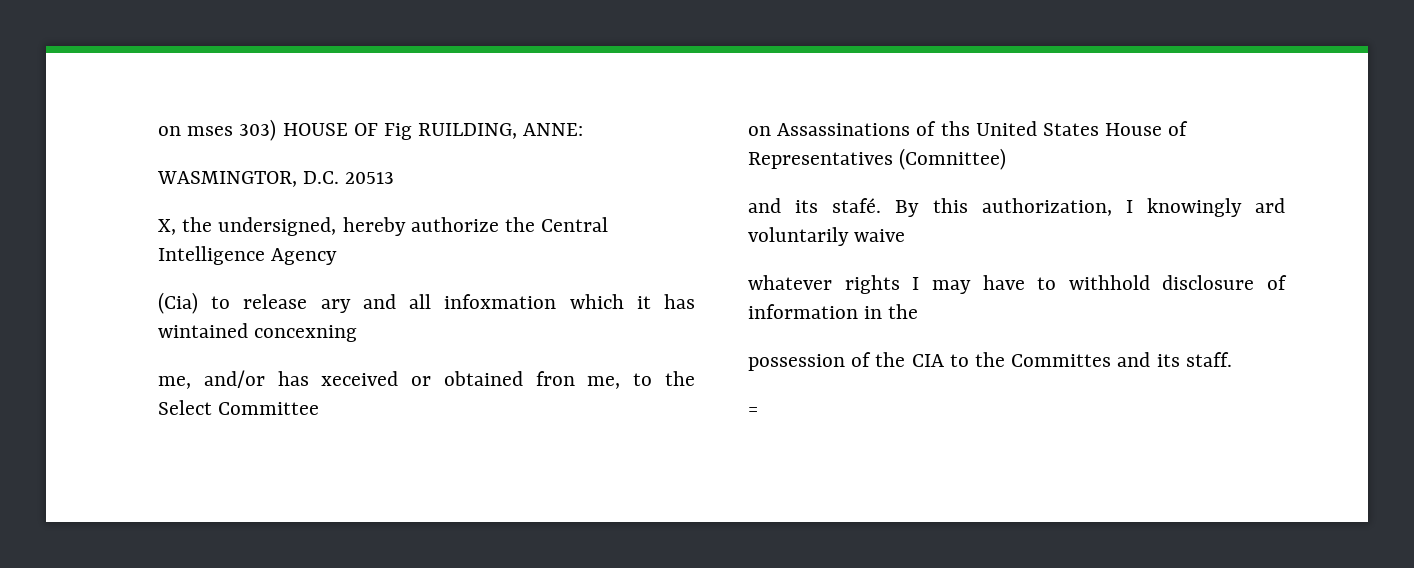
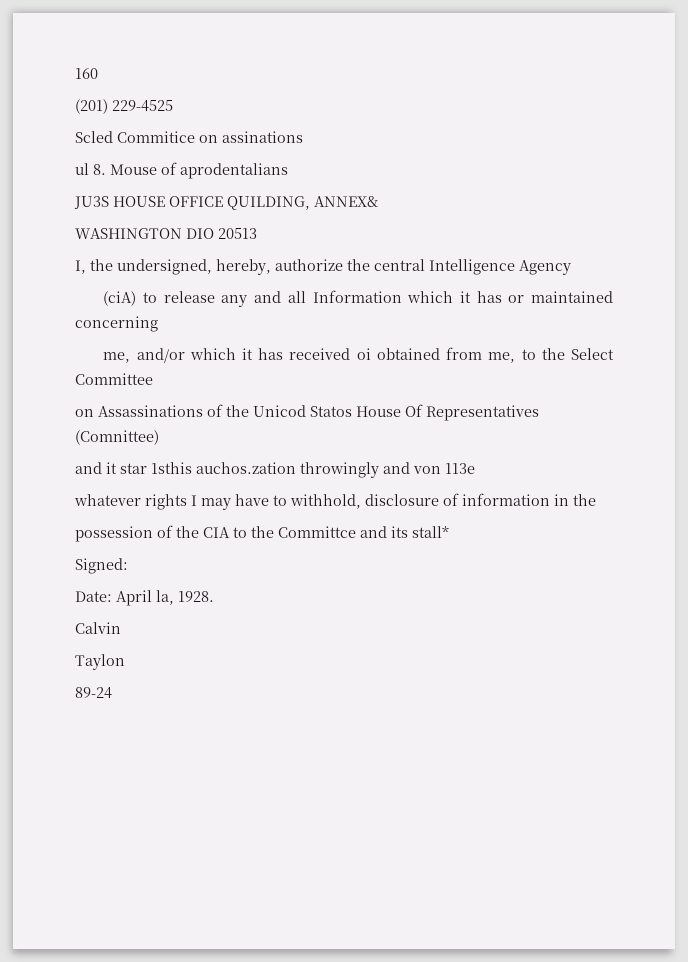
[158,119,584,141] [157,171,340,187] on mses 303) HOUSE OF Fig RUILDING, ANNE: // WASMINGTOR, D.C. -> [75,68,98,79] [75,99,173,114] [75,131,303,143] [75,162,288,179] [74,196,378,210] [75,228,214,239] 160 // (201) 229-4525 // Scled Commitice on assinations // ul 8. Mouse of aprodentalians // JU3S HOUSE OFFICE QUILDING, ANNEX& // WASHINGTON DIO
[158,219,176,235] X, -> [75,260,86,274] I,
[342,217,406,236] hereby -> [216,259,271,275] hereby,
[541,217,609,232] Central -> [374,259,425,271] central
[158,292,198,314] (Cia) -> [103,291,137,306] (ciA)
[320,299,351,313] ary -> [221,295,248,307] any
[444,294,695,309] [158,323,358,342] infoxmation which it has wintained concexning -> [312,290,613,303] [75,316,158,332] Information which it has or maintained concerning
[277,371,575,386] has xeceived or obtained fron -> [189,347,483,360] which it has received oi obtained from
[940,121,1189,136] [748,148,1007,170] [748,198,1285,217] [748,227,906,246] ths United States House of Representatives (Comnittee) // and its stafé. By this authorization, I knowingly ard voluntarily waive -> [226,404,539,421] [75,430,159,445] [75,462,475,478] the Unicod Statos House Of Representatives (Comnittee) // and it star 1sthis auchos.zation throwingly and von 113e
[1068,275,1150,290] withhold -> [290,494,361,509] withhold,
[1011,352,1232,367] [748,407,758,415] Committes and its staff. // = -> [278,526,449,538] [75,558,128,574] [75,590,214,606] [75,622,121,634] [75,654,125,670] [75,687,112,699] Committce and its stall* // Signed: // Date: April la, 1928. // Calvin // Taylon // 89-24

